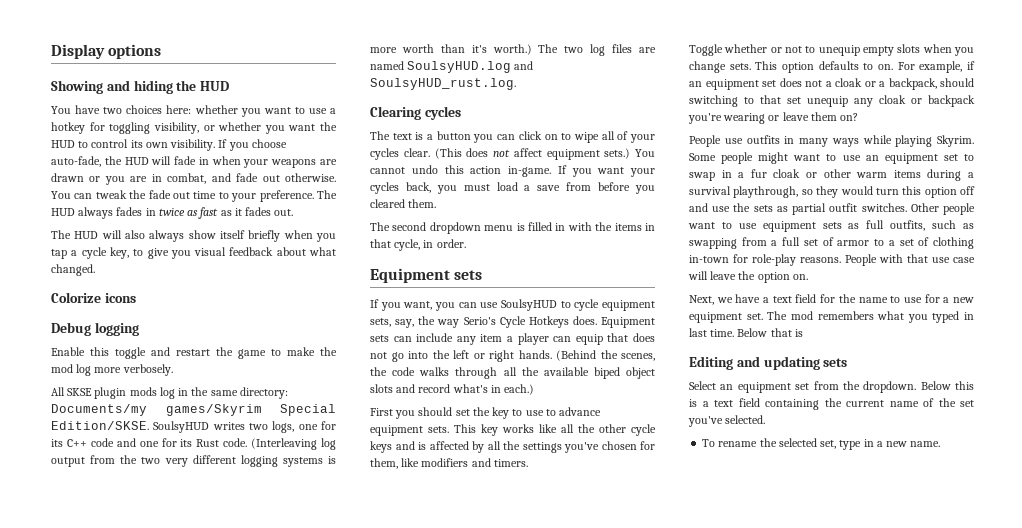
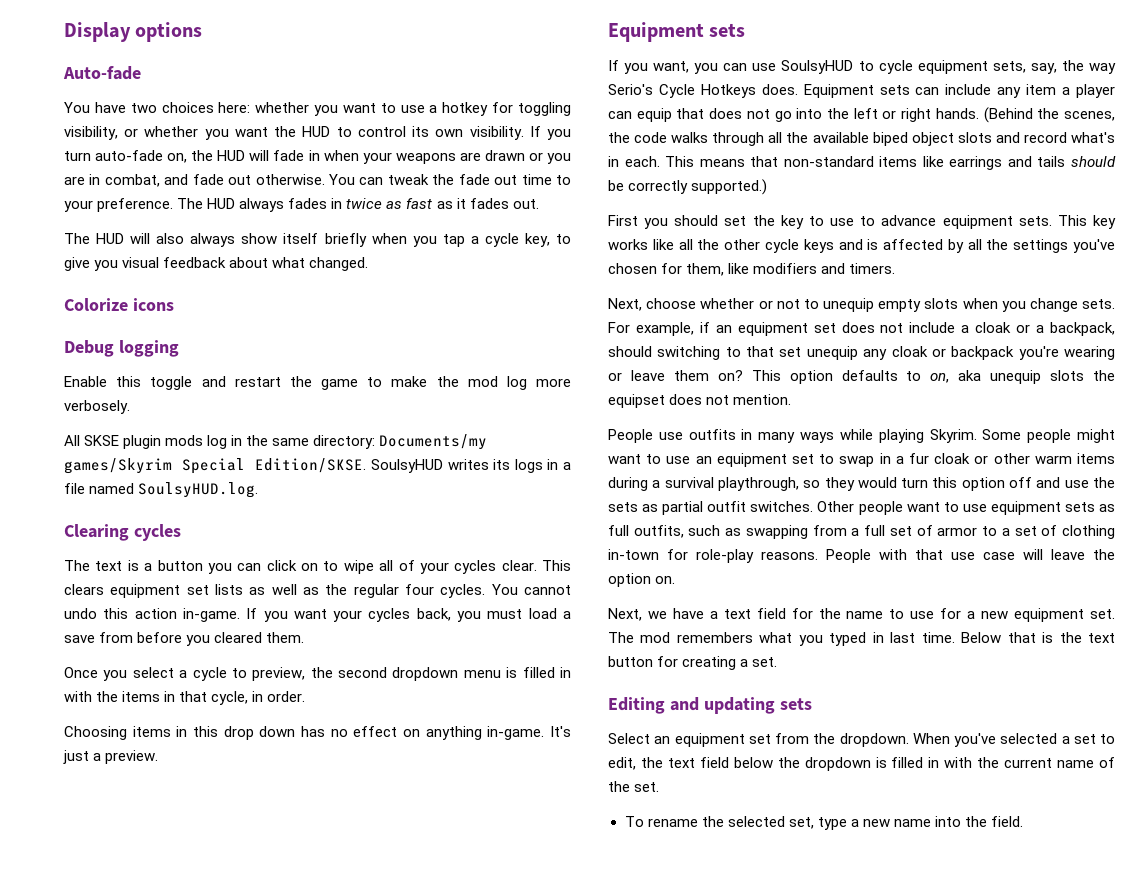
[51,80,230,94] Showing and hiding the HUD -> [63,66,141,80] Auto-fade
[251,139,287,148] [51,156,101,167] choose auto-fade, -> [64,150,188,163] turn auto-fade on,
[249,421,336,433] [51,438,336,450] [51,455,336,467] [370,44,656,56] [370,61,534,73] [370,78,516,90] two logs, one for its C++ code and one for its Rust code. (Interleaving log output from the two very different logging systems is more worth than it's worth.) The two log files are named SoulsyHUD.log and SoulsyHUD_rust.log. -> [493,459,571,473] [64,482,259,498] its logs in a file named SoulsyHUD.log.
[434,148,631,160] (This does not affect equipment sets.) -> [542,560,571,571] [64,584,486,598] This clears equipment set lists as well as the regular four cycles.
[370,222,390,231] The -> [64,667,333,681] Once you select a cycle to preview, the
(466, 243) none -> [64,726,572,740] [63,750,159,764] // Choosing items in this drop down has no effect on anything in-game. It's just a preview.
[504,384,535,395] each.) -> [624,156,1116,170] [608,179,768,195] each. This means that non-standard items like earrings and tails should be correctly supported.)
[689,44,723,56] Toggle -> [608,298,697,311] Next, choose
[755,61,893,73] This option defaults to on. -> (1115, 304) none
(822, 83) none -> [909,322,956,333] include
(859, 117) none -> [751,370,1116,384] [608,394,792,408] This option defaults to on, aka unequip slots the equipset does not mention.
(803, 333) none -> [1059,632,1115,643] [608,656,778,670] the text button for creating a set.
[920,381,974,390] [689,398,819,410] Below this is a text field containing -> [912,733,1115,747] [608,757,973,771] When you've selected a set to edit, the text field below the dropdown is filled in with
[960,400,974,407] [688,415,766,427] set you've selected. -> [634,782,660,792] set.
[863,439,941,447] in a new name. -> [850,816,1024,827] a new name into the field.

